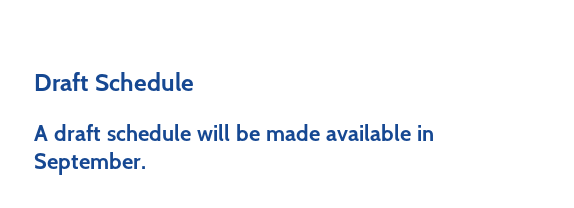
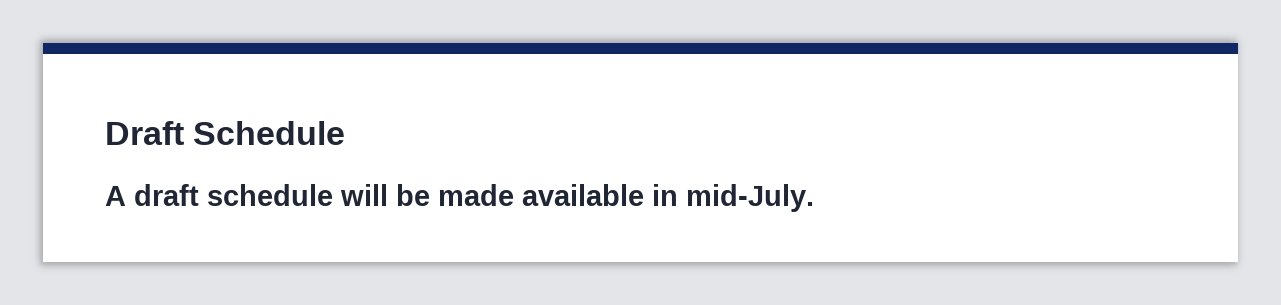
[34,152,146,175] September. -> [686,184,814,212] mid-July.

